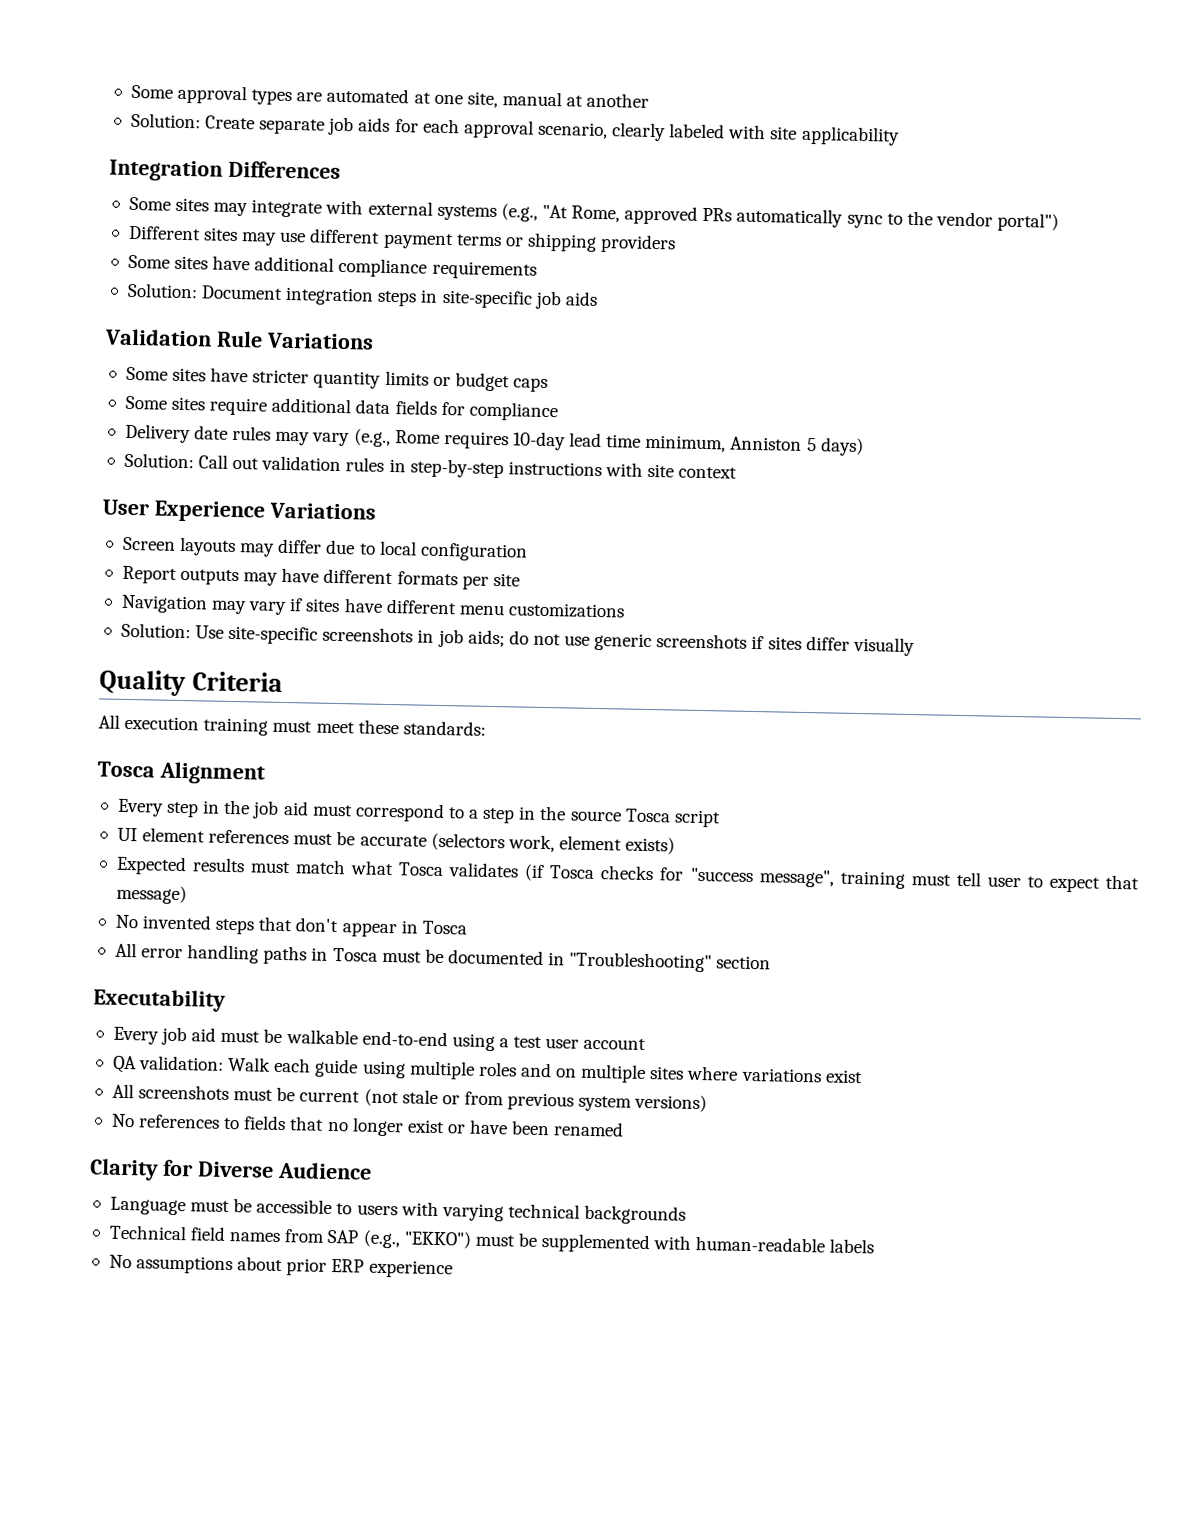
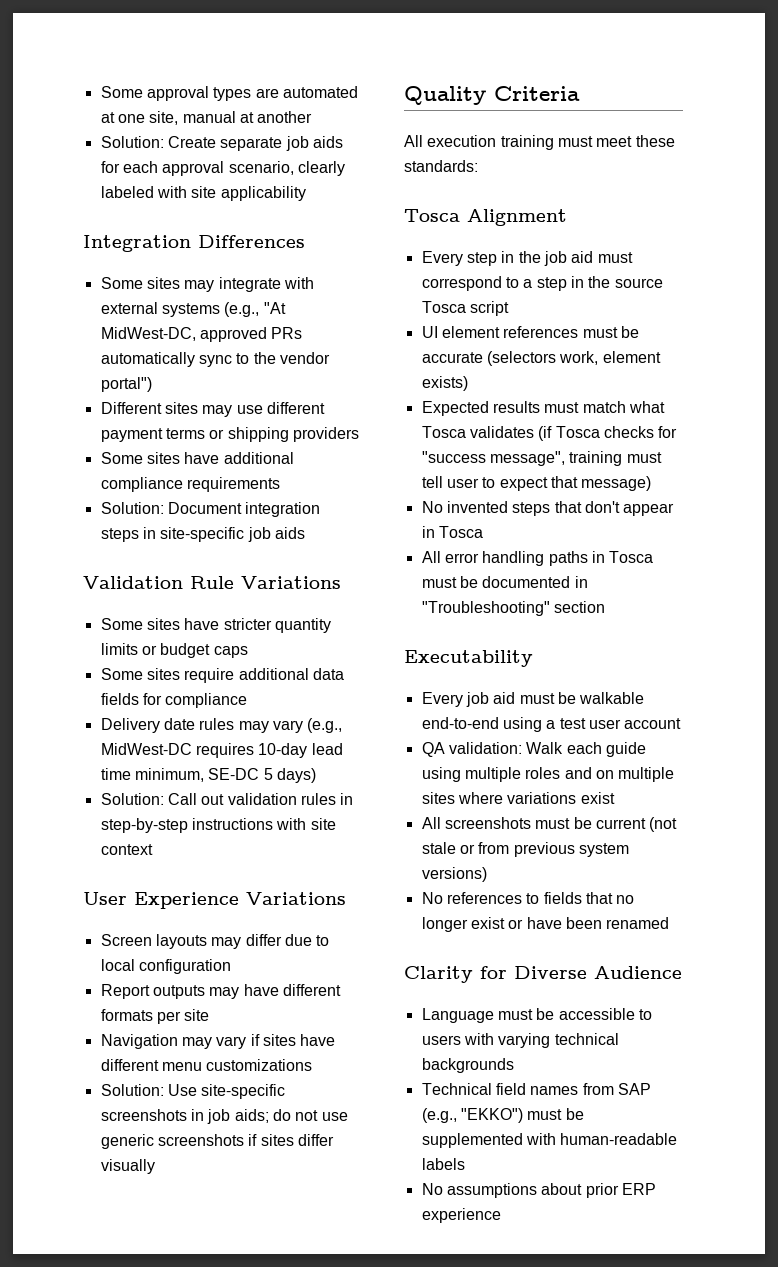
[571,205,621,223] Rome, -> [100,327,196,341] MidWest-DC,
[394,430,440,444] Rome -> [100,743,192,755] MidWest-DC
[730,436,803,451] Anniston -> [208,768,260,780] SE-DC

